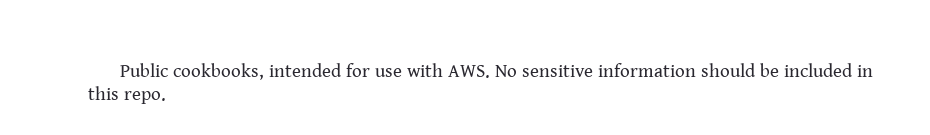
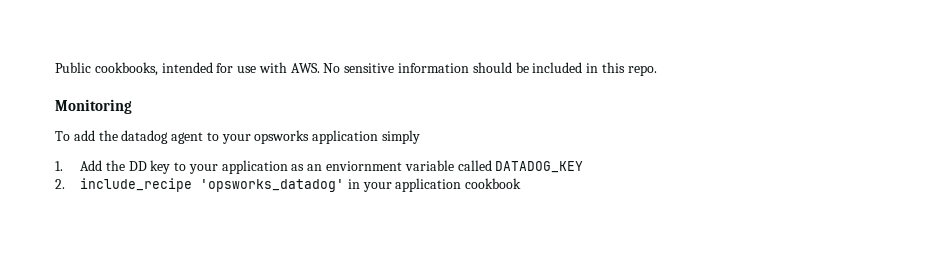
(166, 97) none -> [55,99,132,114] [55,130,421,144] [55,160,584,174] [55,178,522,192] // Monitoring // To add the datadog agent to your opsworks application simply // 1. Add the DD key to your application as an enviornment variable called DATADOG_KEY // 2. include_recipe 'opsworks_datadog' in your application cookbook

